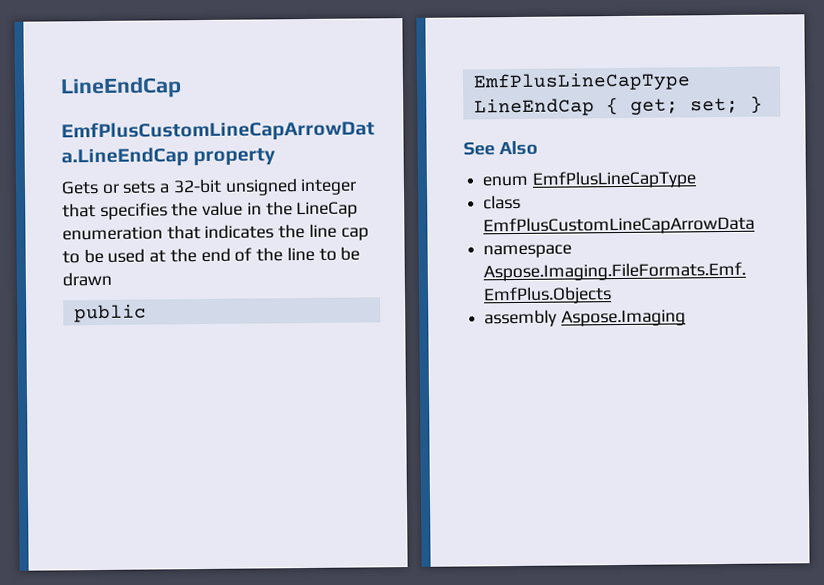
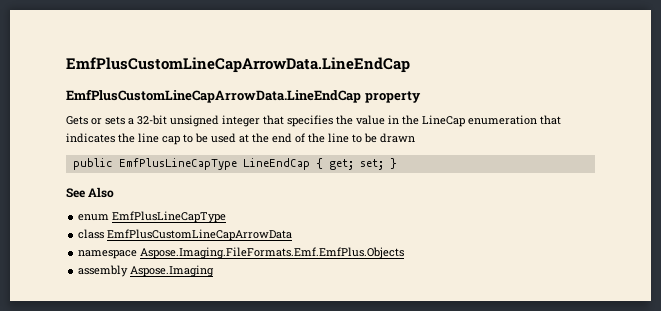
[60,76,182,99] LineEndCap -> [66,57,410,73] EmfPlusCustomLineCapArrowData.LineEndCap

